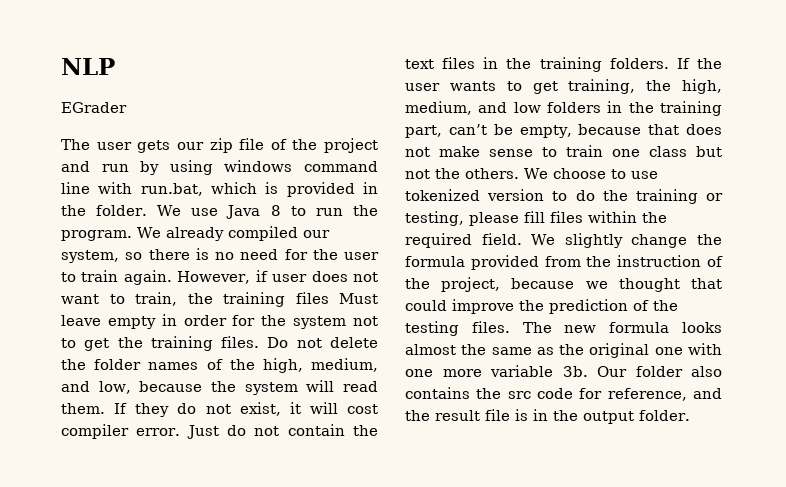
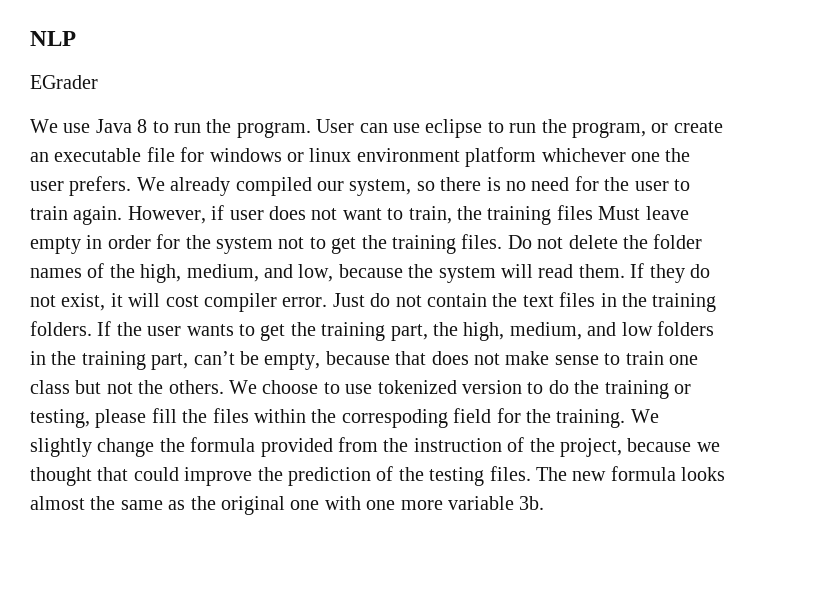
[61,138,378,153] [61,160,378,175] [61,182,379,197] [61,205,148,216] The user gets our zip file of the project and run by using windows command line with run.bat, which is provided in the folder. -> (98, 82) none
(132, 235) none -> [316,119,723,138] [30,147,691,167] [30,176,132,196] User can use eclipse to run the program, or create an executable file for windows or linux environment platform whichever one the user prefers.
[568,79,636,94] training, -> [290,322,428,341] the training part,
(545, 217) none -> [182,409,208,423] the
[405,233,522,248] required field. -> [341,408,626,428] correspoding field for the training.
[597,366,722,377] [405,387,722,401] [405,409,690,424] Our folder also contains the src code for reference, and the result file is in the output folder. -> (545, 503) none

